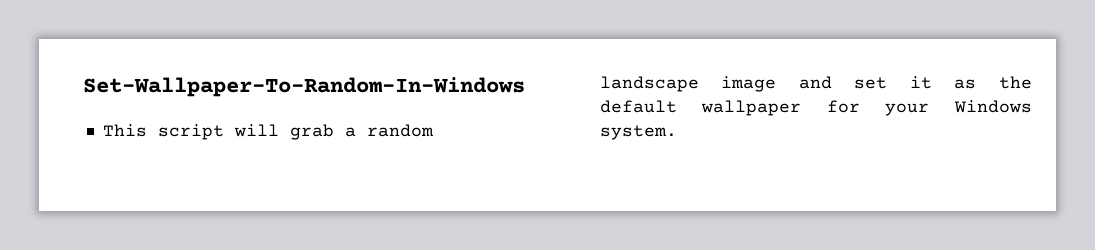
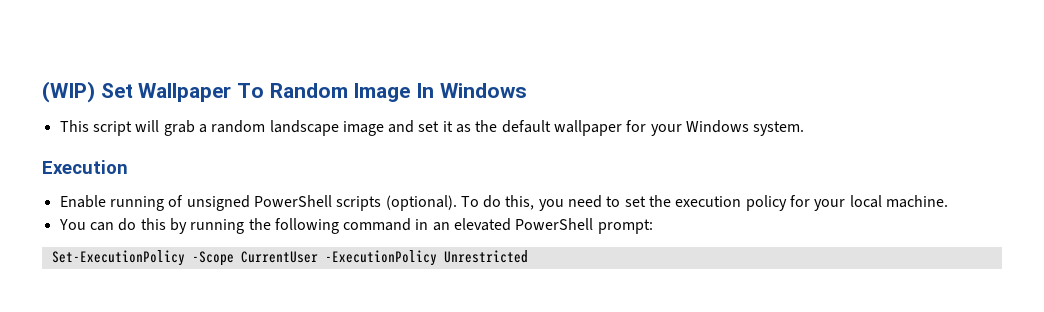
[83,77,525,97] Set-Wallpaper-To-Random-In-Windows -> [42,81,527,103] (WIP) Set Wallpaper To Random Image In Windows
(677, 132) none -> [42,160,128,174] [59,195,949,211] [58,218,653,234] [51,250,528,266] // Execution // Enable running of unsigned PowerShell scripts (optional). To do this, you need to set the execution policy for your local machine. // You can do this by running the following command in an elevated PowerShell prompt: // Set-ExecutionPolicy -Scope CurrentUser -ExecutionPolicy Unrestricted

